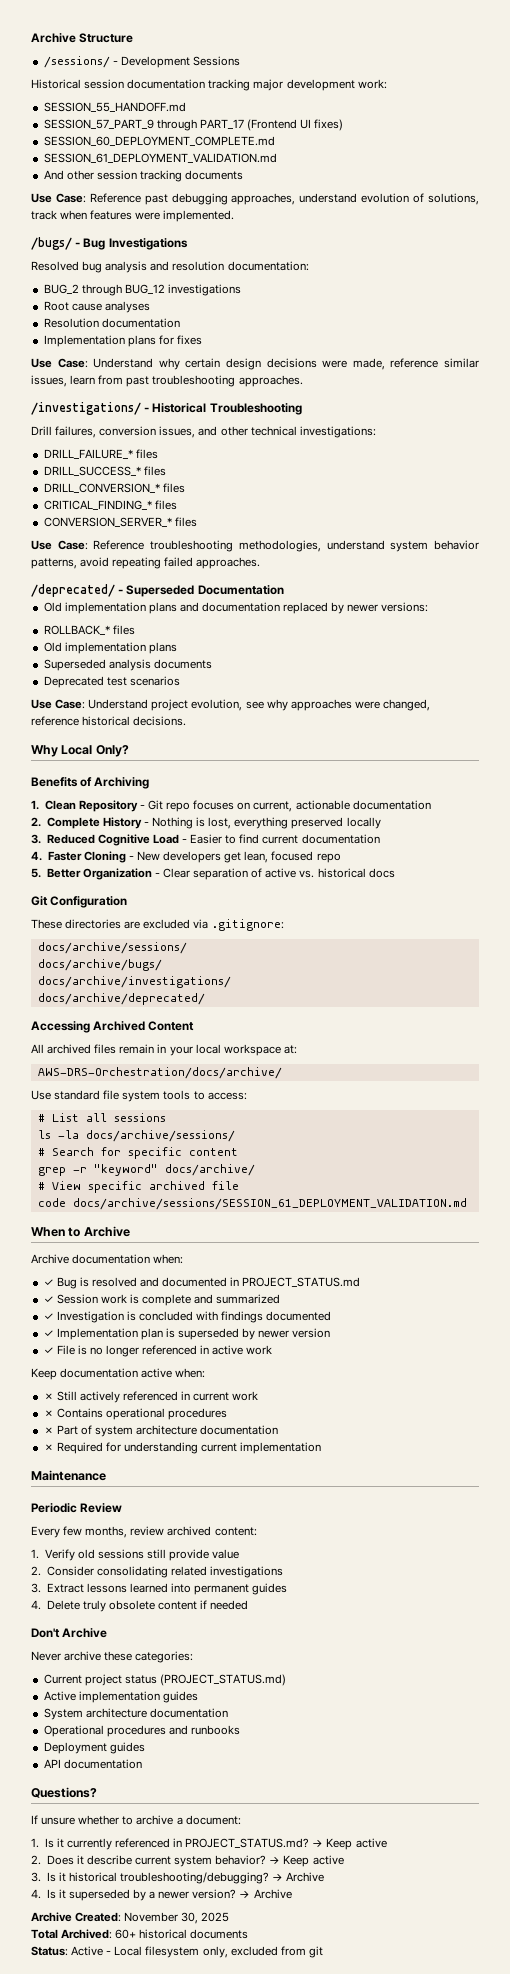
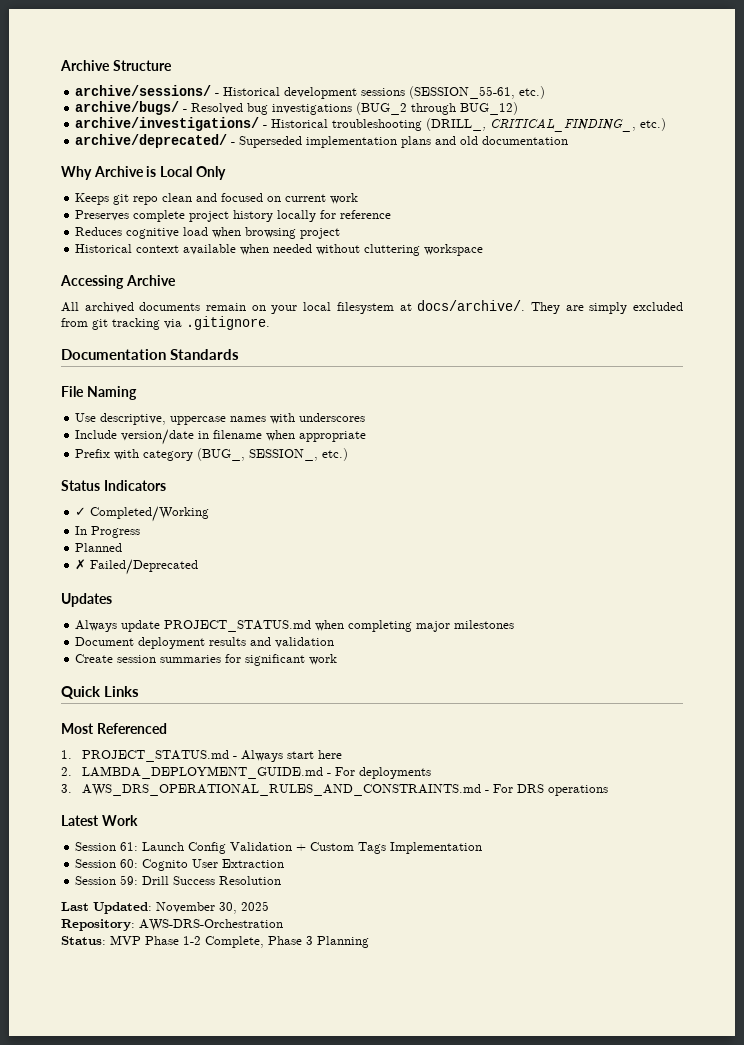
[43,56,240,68] [31,79,387,91] [43,102,186,112] [43,119,344,131] [43,136,275,146] [43,153,277,163] [43,170,244,182] [31,193,479,205] [31,210,235,222] [31,237,188,250] [31,261,309,273] [43,284,241,296] [43,301,150,313] [43,318,180,328] [43,335,202,347] [31,358,480,370] [31,375,303,387] [31,402,302,415] [31,426,376,438] [43,449,158,459] [43,466,166,476] [43,483,185,493] [43,500,177,510] [43,517,197,527] [31,540,479,552] [31,557,261,569] [31,584,284,597] [43,602,62,612] /sessions/ - Development Sessions // Historical session documentation tracking major development work: // SESSION_55_HANDOFF.md // SESSION_57_PART_9 through PART_17 (Frontend UI fixes) // SESSION_60_DEPLOYMENT_COMPLETE.md // SESSION_61_DEPLOYMENT_VALIDATION.md // And other session tracking documents // Use Case: Reference past debugging approaches, understand evolution of solutions, track when features were implemented. // /bugs/ - Bug Investigations // Resolved bug analysis and resolution documentation: // BUG_2 through BUG_12 investigations // Root cause analyses // Resolution documentation // Implementation plans for fixes // Use Case: Understand why certain design decisions were made, reference similar issues, learn from past troubleshooting approaches. // /investigations/ - Historical Troubleshooting // Drill failures, conversion issues, and other technical investigations: // DRILL_FAILURE_* files // DRILL_SUCCESS_* files // DRILL_CONVERSION_* files // CRITICAL_FINDING_* files // CONVERSION_SERVER_* files // Use Case: Reference troubleshooting methodologies, understand system behavior patterns, avoid repeating failed approaches. // /deprecated/ - Superseded Documentation // Old -> [75,85,546,99] [75,101,519,115] [75,117,667,132] [75,134,303,148] archive/sessions/ - Historical development sessions (SESSION_55-61, etc.) // archive/bugs/ - Resolved bug investigations (BUG_2 through BUG_12) // archive/investigations/ - Historical troubleshooting (DRILL_, CRITICAL_FINDING_, etc.) // archive/deprecated/ - Superseded
[202,602,429,614] [43,625,135,635] [43,642,177,654] [43,659,212,671] [43,676,180,688] [31,699,430,711] [31,716,187,726] [31,745,129,757] [31,777,150,789] [31,800,431,812] [31,817,381,829] [31,834,380,846] [31,851,341,863] [31,868,395,880] [31,896,128,908] [31,919,284,931] [37,942,187,954] [37,959,162,971] [37,976,231,988] [37,993,205,1005] documentation replaced by newer versions: // ROLLBACK_* files // Old implementation plans // Superseded analysis documents // Deprecated test scenarios // Use Case: Understand project evolution, see why approaches were changed, reference historical decisions. // Why Local Only? // Benefits of Archiving // 1. Clean Repository - Git repo focuses on current, actionable documentation // 2. Complete History - Nothing is lost, everything preserved locally // 3. Reduced Cognitive Load - Easier to find current documentation // 4. Faster Cloning - New developers get lean, focused repo // 5. Better Organization - Clear separation of active vs. historical docs // Git Configuration // These directories are excluded via .gitignore: // docs/archive/sessions/ // docs/archive/bugs/ // docs/archive/investigations/ // docs/archive/deprecated/ -> [460,136,569,145] [61,166,226,180] [75,193,359,205] [75,210,392,222] [75,227,341,239] [75,244,484,256] old documentation // Why Archive is Local Only // Keeps git repo clean and focused on current work // Preserves complete project history locally for reference // Reduces cognitive load when browsing project // Historical context available when needed without cluttering workspace
[93,1021,195,1031] Archived Content -> [125,275,176,286] Archive
[94,1044,297,1056] [37,1067,282,1079] [31,1090,247,1102] [37,1113,166,1122] [37,1130,235,1142] [37,1147,238,1159] [37,1164,255,1176] [37,1181,239,1193] [37,1198,467,1210] [31,1226,130,1237] [31,1254,184,1264] [43,1277,361,1289] [43,1294,281,1306] [43,1311,332,1323] [43,1328,331,1340] [43,1345,273,1357] [31,1368,206,1380] [43,1391,259,1403] [43,1408,227,1420] [43,1425,279,1437] [43,1442,322,1454] [31,1470,106,1481] [31,1503,123,1513] [31,1526,257,1538] [31,1549,240,1561] [31,1566,284,1578] [31,1583,288,1595] [31,1600,249,1612] [31,1628,108,1638] [31,1651,194,1663] [43,1674,286,1686] [43,1691,198,1703] [43,1708,228,1720] [43,1725,240,1737] [43,1742,145,1754] [43,1759,142,1769] [31,1787,97,1798] [31,1815,241,1825] [31,1838,387,1850] [31,1855,344,1867] [31,1872,325,1884] [31,1889,292,1901] [31,1912,230,1924] [31,1929,249,1939] [31,1946,323,1958] files remain in your local workspace at: // AWS-DRS-Orchestration/docs/archive/ // Use standard file system tools to access: // # List all sessions // ls -la docs/archive/sessions/ // # Search for specific content // grep -r "keyword" docs/archive/ // # View specific archived file // code docs/archive/sessions/SESSION_61_DEPLOYMENT_VALIDATION.md // When to Archive // Archive documentation when: // ✓ Bug is resolved and documented in PROJECT_STATUS.md // ✓ Session work is complete and summarized // ✓ Investigation is concluded with findings documented // ✓ Implementation plan is superseded by newer version // ✓ File is no longer referenced in active work // Keep documentation active when: // ✗ Still actively referenced in current work // ✗ Contains operational procedures // ✗ Part of system architecture documentation // ✗ Required for understanding current implementation // Maintenance // Periodic Review // Every few months, review archived content: // 1. Verify old sessions still provide value // 2. Consider consolidating related investigations // 3. Extract lessons learned into permanent guides // 4. Delete truly obsolete content if needed // Don't Archive // Never archive these categories: // Current project status (PROJECT_STATUS.md) // Active implementation guides // System architecture documentation // Operational procedures and runbooks // Deployment guides // API documentation // Questions? // If unsure whether to archive a document: // 1. Is it currently referenced in PROJECT_STATUS.md? → Keep active // 2. Does it describe current system behavior? → Keep active // 3. Is it historical troubleshooting/debugging? → Archive // 4. Is it superseded by a newer version? → Archive // Archive Created: November 30, 2025 // Total Archived: 60+ historical documents // Status: Active - Local filesystem only, excluded from git -> [139,300,683,314] [61,316,270,330] [61,349,239,360] [61,386,137,400] [75,413,366,425] [75,429,367,445] [75,448,349,461] [61,480,166,491] [75,506,210,522] [75,526,141,538] [75,543,123,552] [75,559,199,575] [61,593,112,607] [75,620,515,632] [75,637,335,649] [75,654,338,666] [61,686,139,699] [61,723,167,734] [61,750,342,762] [61,766,431,779] [61,784,608,796] [61,815,138,826] [75,842,483,854] [75,859,285,871] [75,875,282,885] [61,901,269,914] [61,919,283,931] [61,935,369,948] documents remain on your local filesystem at docs/archive/. They are simply excluded from git tracking via .gitignore. // Documentation Standards // File Naming // Use descriptive, uppercase names with underscores // Include version/date in filename when appropriate // Prefix with category (BUG_, SESSION_, etc.) // Status Indicators // ✓ Completed/Working // In Progress // Planned // ✗ Failed/Deprecated // Updates // Always update PROJECT_STATUS.md when completing major milestones // Document deployment results and validation // Create session summaries for significant work // Quick Links // Most Referenced // 1. PROJECT_STATUS.md - Always start here // 2. LAMBDA_DEPLOYMENT_GUIDE.md - For deployments // 3. AWS_DRS_OPERATIONAL_RULES_AND_CONSTRAINTS.md - For DRS operations // Latest Work // Session 61: Launch Config Validation + Custom Tags Implementation // Session 60: Cognito User Extraction // Session 59: Drill Success Resolution // Last Updated: November 30, 2025 // Repository: AWS-DRS-Orchestration // Status: MVP Phase 1-2 Complete, Phase 3 Planning

